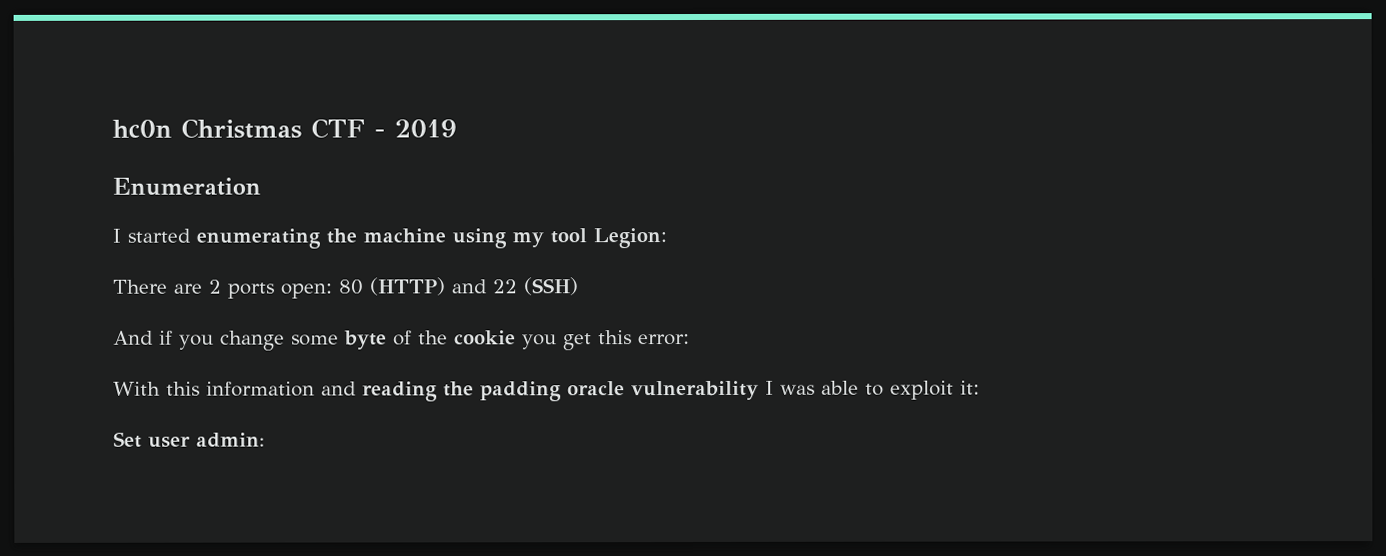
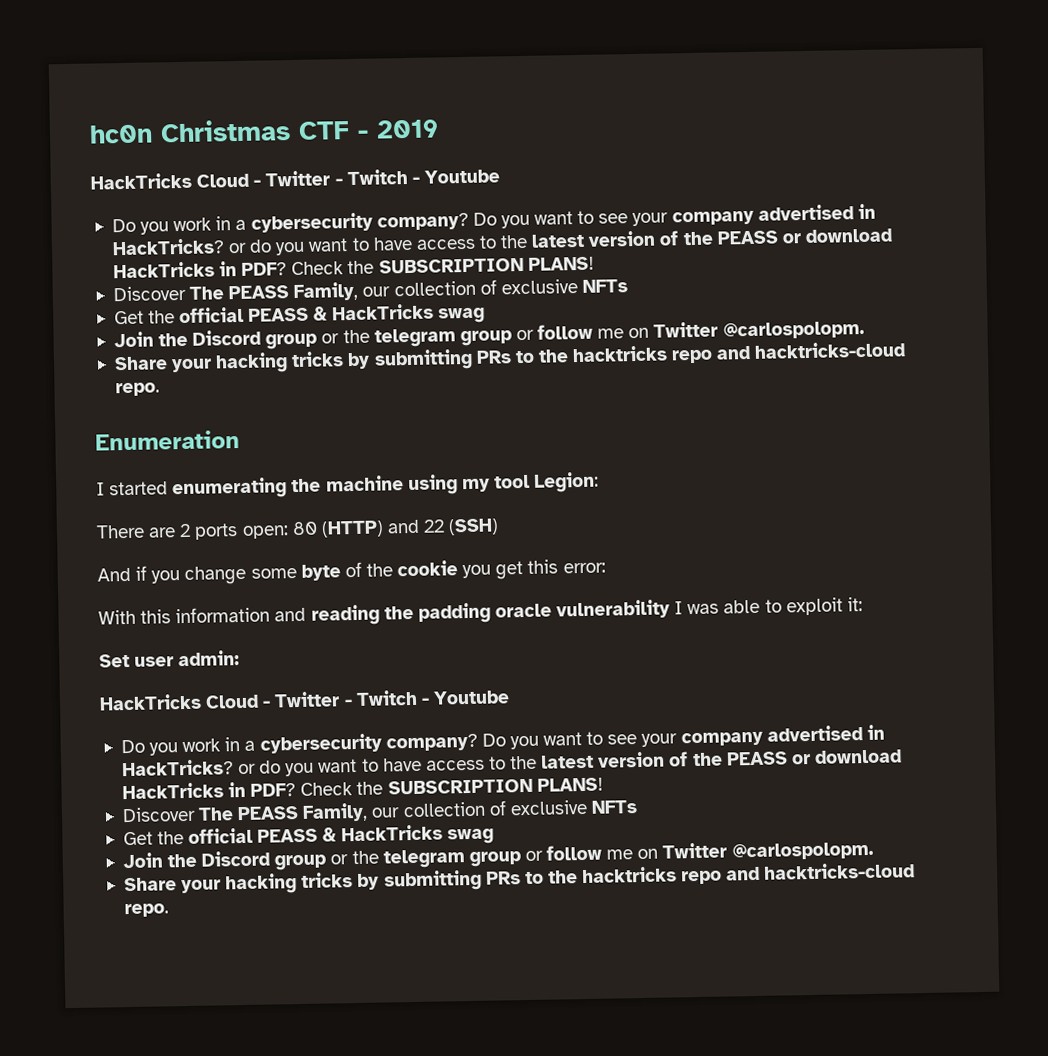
(457, 128) none -> [90,168,500,190] [111,203,876,235] [111,228,893,256] [112,256,594,279] [112,279,628,302] [113,303,485,325] [113,320,865,350] [113,341,907,374] [114,382,160,397] // HackTricks Cloud - Twitter - Twitch - Youtube // Do you work in a cybersecurity company? Do you want to see your company advertised in HackTricks? or do you want to have access to the latest version of the PEASS or download HackTricks in PDF? Check the SUBSCRIPTION PLANS! // Discover The PEASS Family, our collection of exclusive NFTs // Get the official PEASS & HackTricks swag // Join the Discord group or the telegram group or follow me on Twitter @carlospolopm. // Share your hacking tricks by submitting PRs to the hacktricks repo and hacktricks-cloud repo.
(265, 440) none -> [99,689,510,711] [120,724,885,756] [121,749,902,777] [121,777,603,800] [121,799,638,823] [122,824,494,846] [122,841,874,871] [123,862,916,895] [123,903,169,918] // HackTricks Cloud - Twitter - Twitch - Youtube // Do you work in a cybersecurity company? Do you want to see your company advertised in HackTricks? or do you want to have access to the latest version of the PEASS or download HackTricks in PDF? Check the SUBSCRIPTION PLANS! // Discover The PEASS Family, our collection of exclusive NFTs // Get the official PEASS & HackTricks swag // Join the Discord group or the telegram group or follow me on Twitter @carlospolopm. // Share your hacking tricks by submitting PRs to the hacktricks repo and hacktricks-cloud repo.

